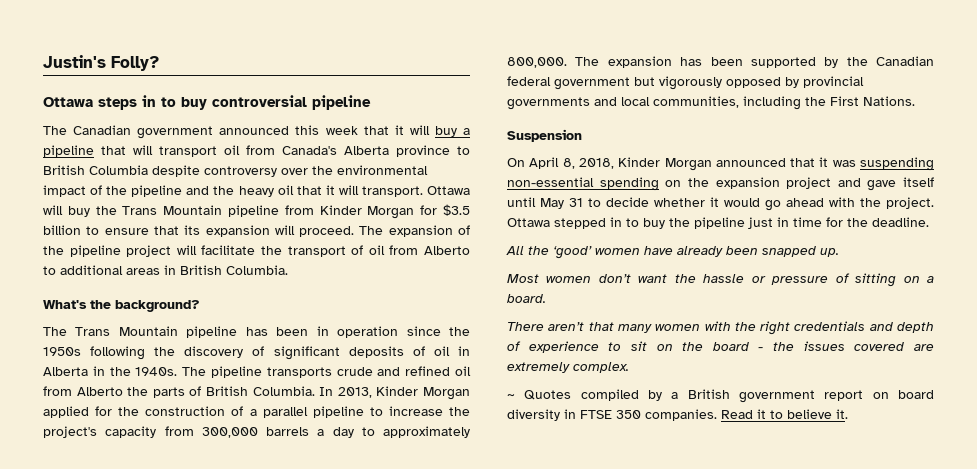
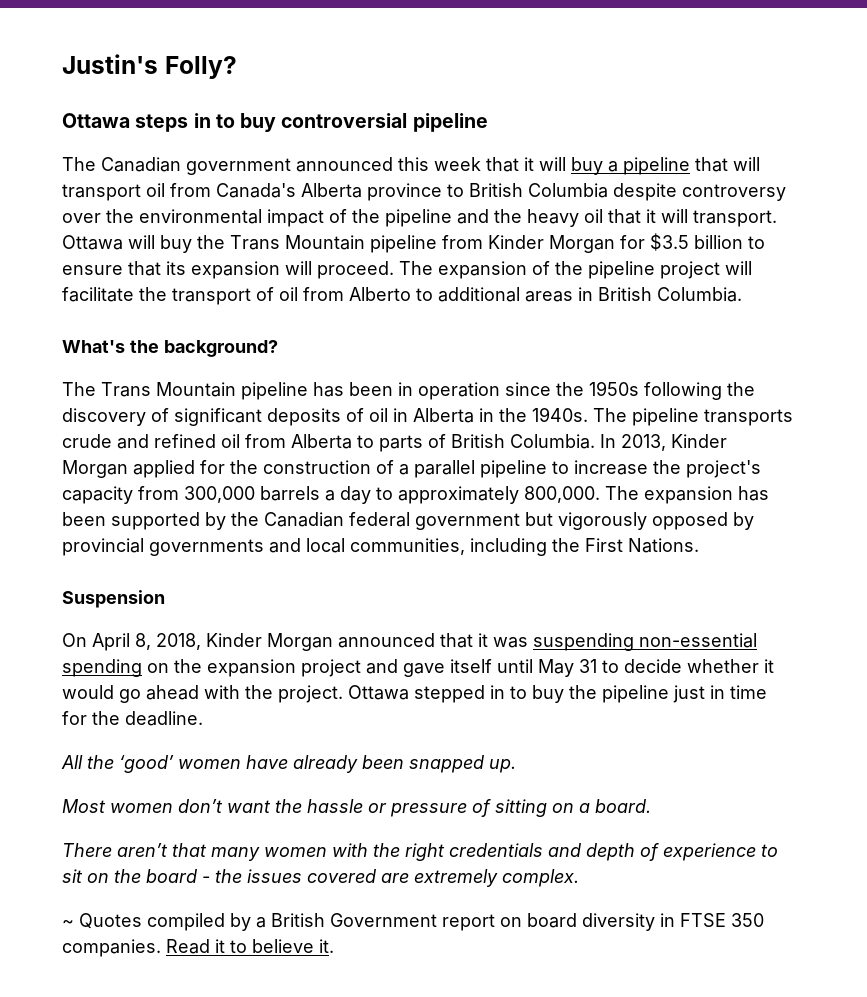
[76,387,149,396] Alberto the -> [291,434,374,449] Alberta to
[739,390,815,403] government -> [330,913,437,927] Government

